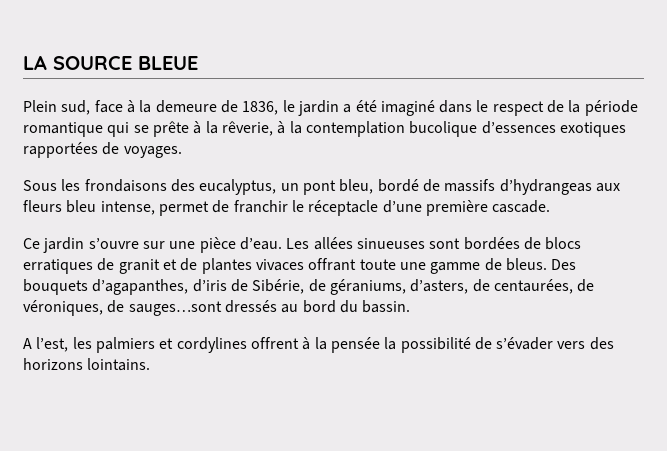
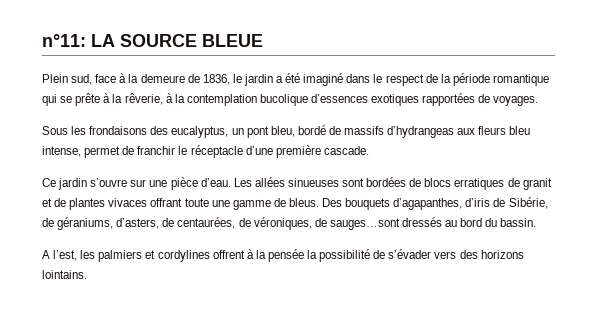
(23, 62) none -> [42,34,86,47] n°11:

